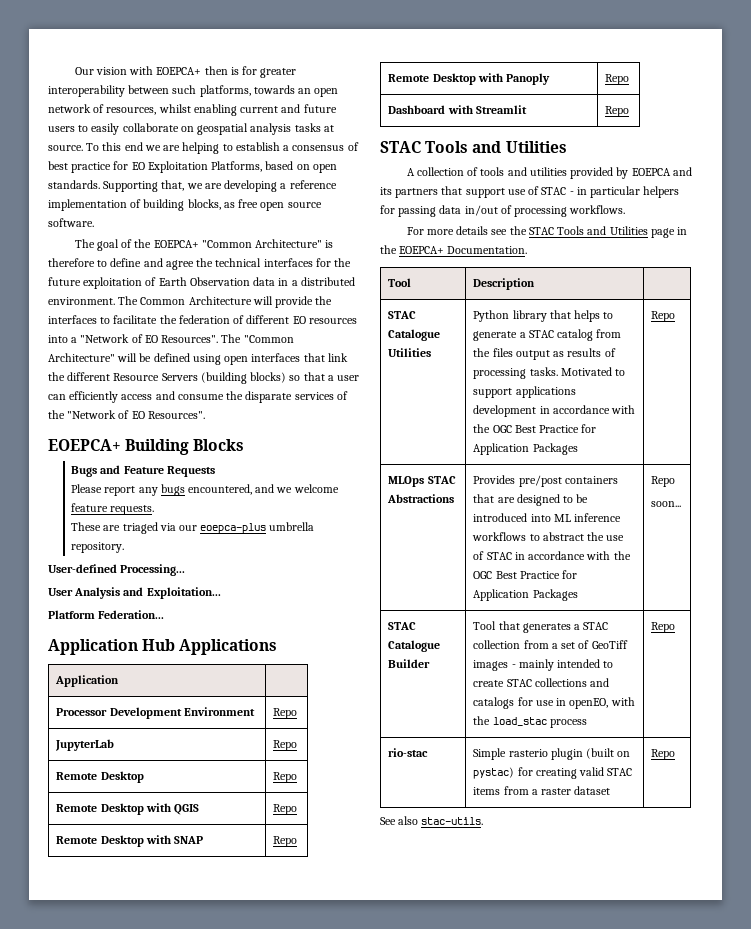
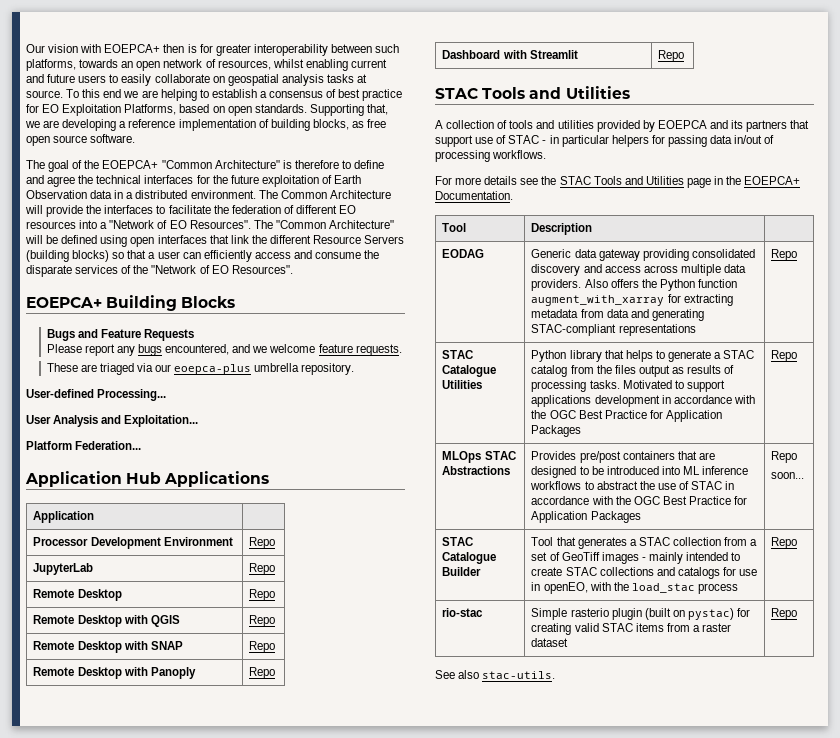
(536, 284) none -> [442,249,485,258] [531,249,755,261] [531,264,746,276] [531,279,737,291] [531,294,733,306] [531,309,704,321] [531,324,696,336] [771,249,798,261] // EODAG | Generic data gateway providing consolidated discovery and access across multiple data providers. Also offers the Python function augment_with_xarray for extracting metadata from data and generating STAC-compliant representations | Repo

